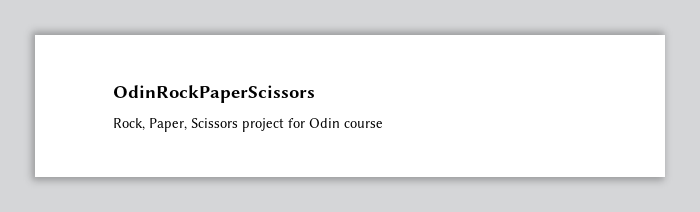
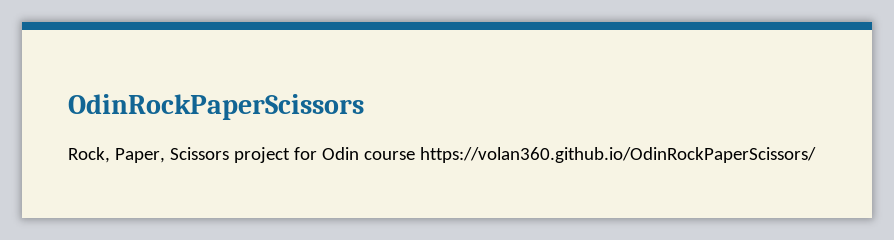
(383, 124) none -> [419,147,816,163] https://volan360.github.io/OdinRockPaperScissors/

